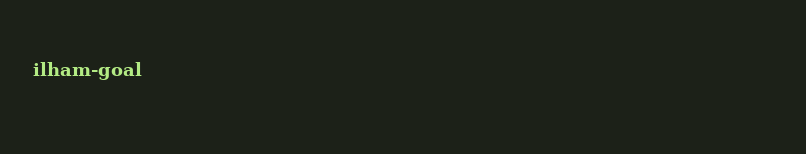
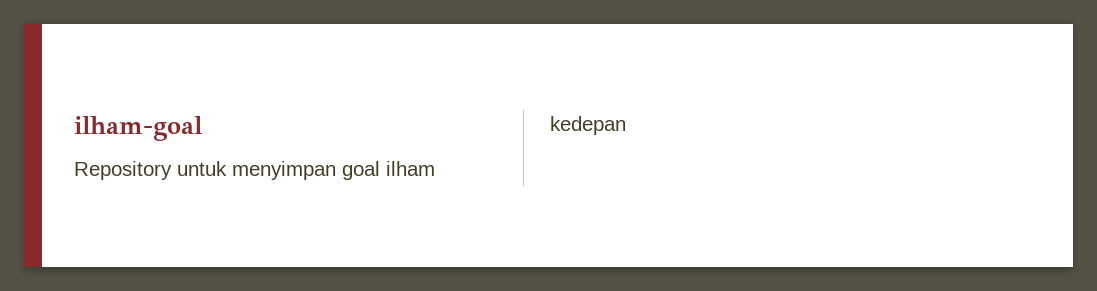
(142, 71) none -> [74,161,435,180] [550,116,626,135] // Repository untuk menyimpan goal ilham kedepan

